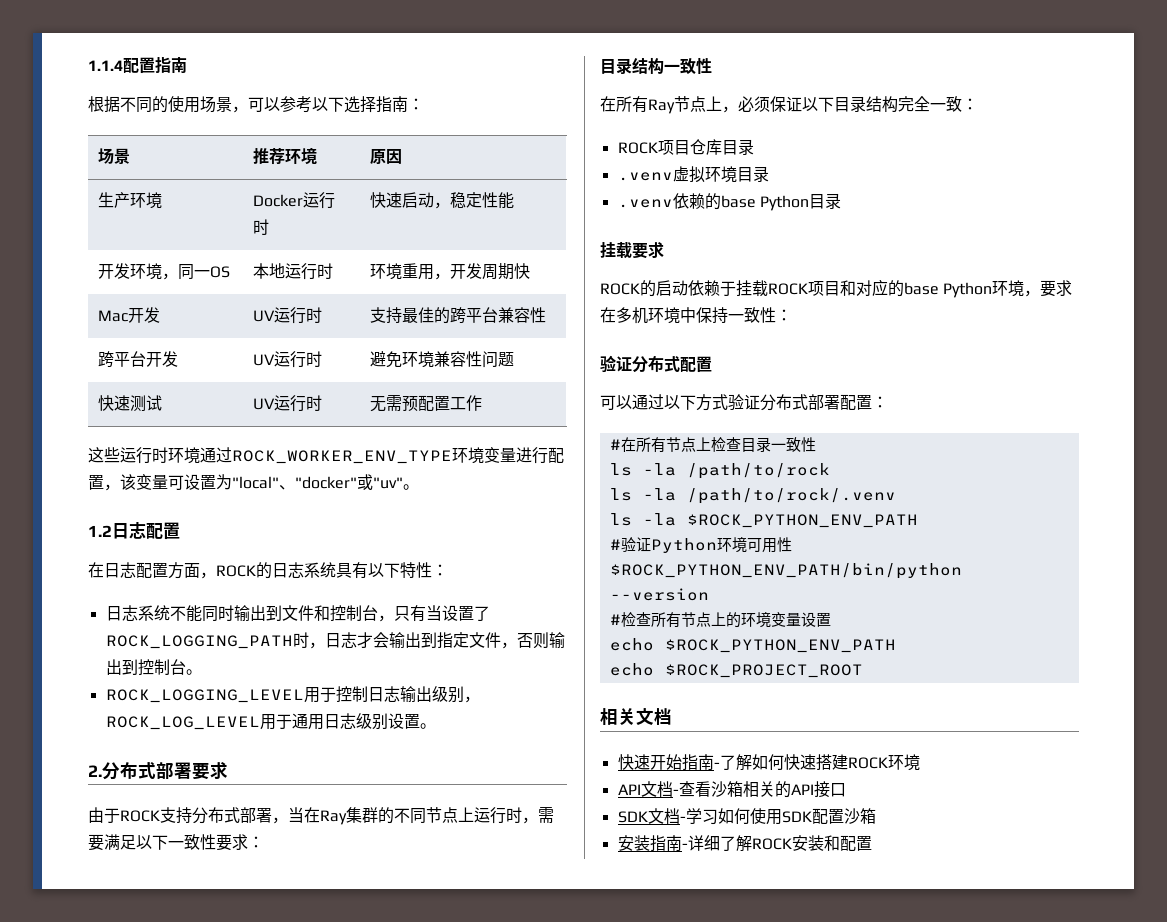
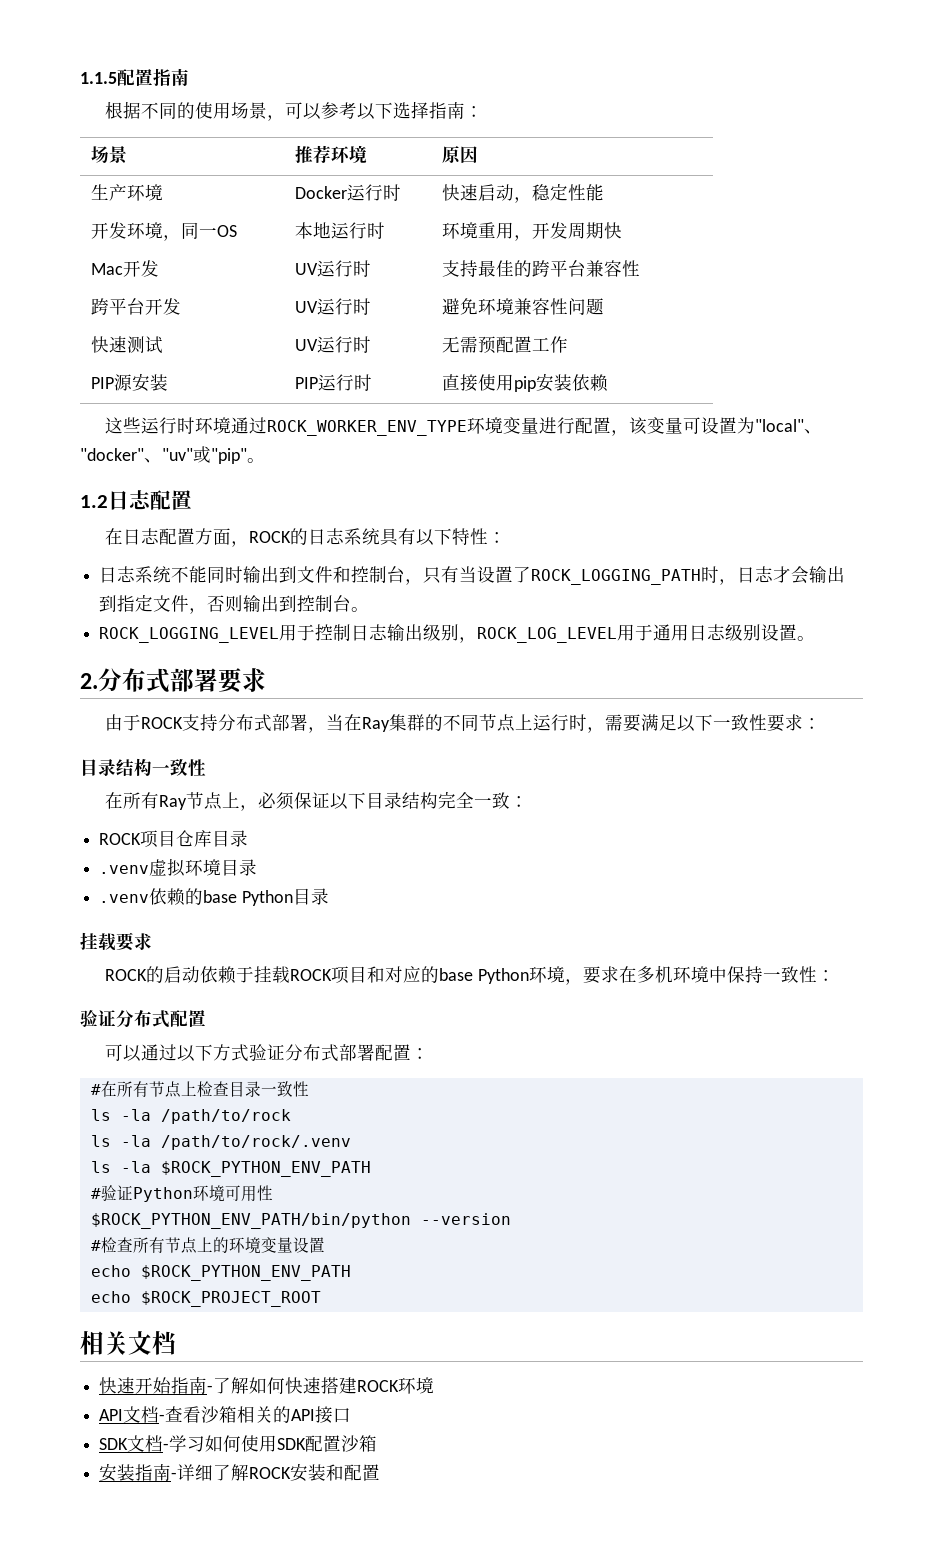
[88,60,123,71] 1.1.4 -> [80,72,117,84] 1.1.5
(483, 403) none -> [90,373,168,392] [294,374,372,391] [441,373,608,392] // PIP源安装 | PIP运行时 | 直接使用pip安装依赖
[357,474,403,490] 或"uv" -> [144,446,247,464] 、"uv"或"pip"

